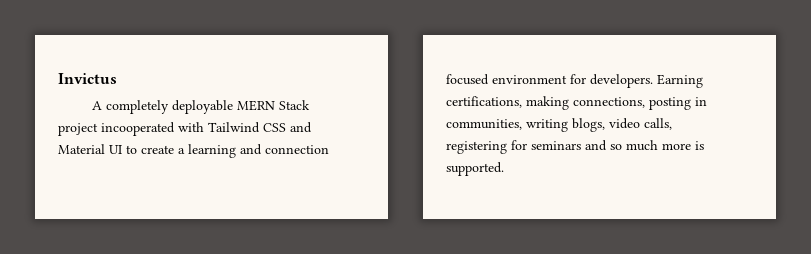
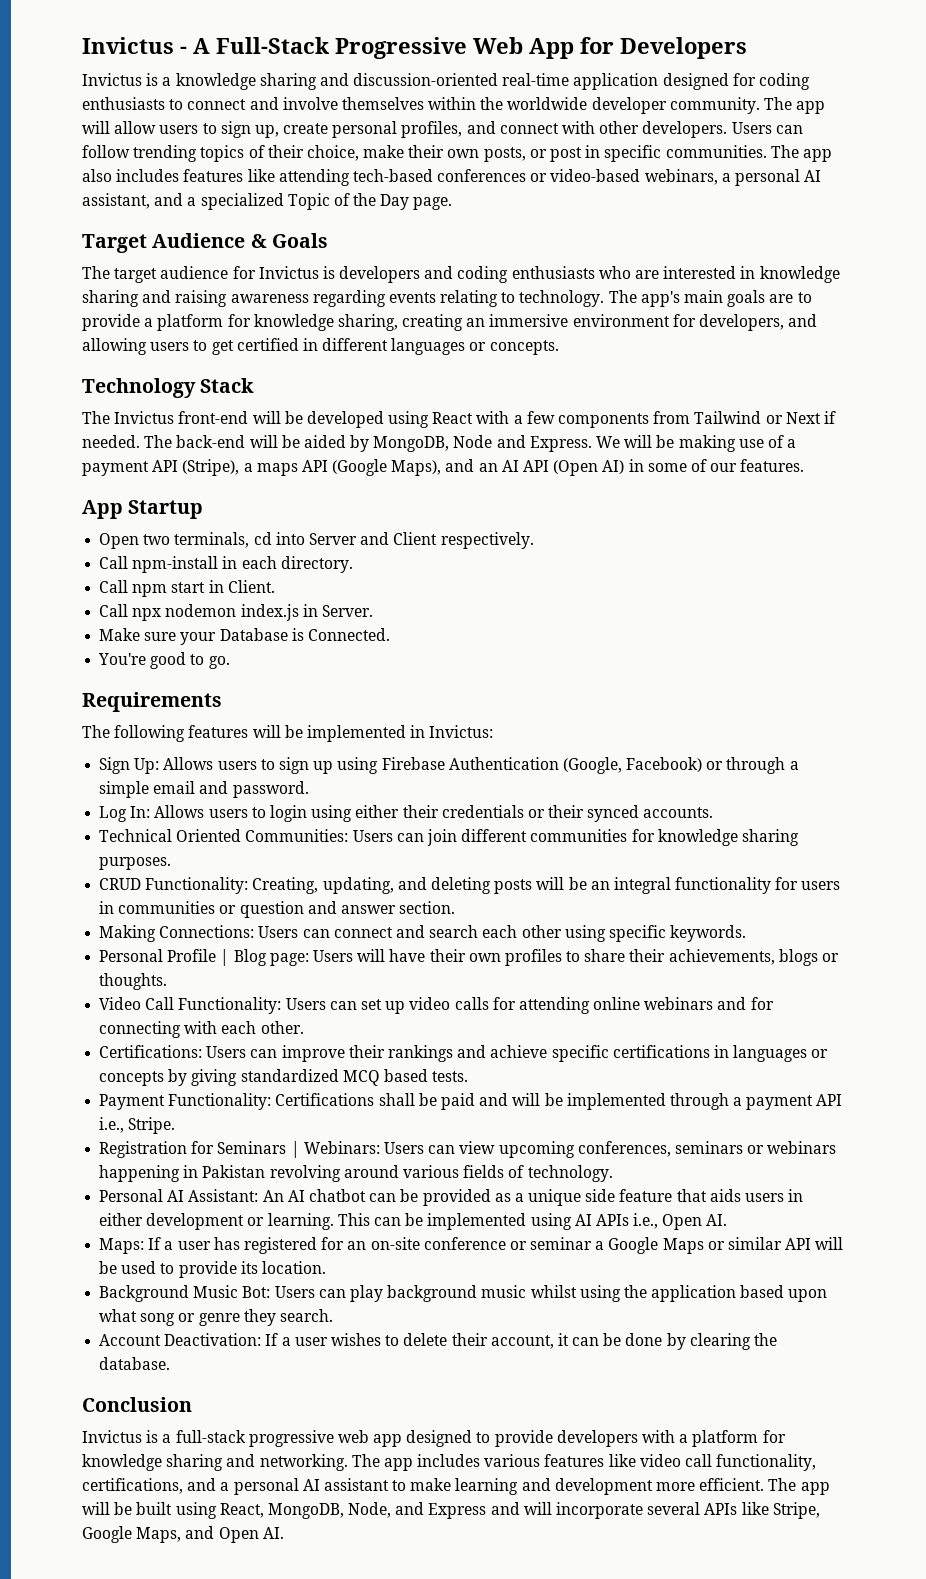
[58,73,117,84] [92,100,311,114] [58,122,312,136] [58,144,329,158] [446,74,703,88] [446,96,707,110] [446,118,672,132] [446,140,704,154] [446,162,504,176] Invictus // A completely deployable MERN Stack project incooperated with Tailwind CSS and Material UI to create a learning and connection focused environment for developers. Earning certifications, making connections, posting in communities, writing blogs, video calls, registering for seminars and so much more is supported. -> [82,37,747,59] [82,73,811,90] [82,97,826,114] [82,121,803,138] [82,145,832,162] [82,169,822,186] [82,193,453,210] [82,233,328,253] [82,266,840,283] [82,290,812,307] [82,314,818,331] [82,338,559,355] [82,378,255,398] [82,411,836,428] [82,435,797,452] [82,459,805,476] [82,500,204,519] [99,532,534,549] [99,556,353,573] [99,580,275,597] [99,604,373,621] [99,628,390,645] [98,652,230,669] [82,692,222,712] [82,725,494,742] [99,757,799,774] [99,781,309,798] [99,805,714,822] [99,829,799,846] [99,857,172,870] [99,877,841,894] [99,901,456,918] [99,925,747,942] [99,949,840,966] [99,973,168,990] [99,997,774,1014] [99,1021,304,1038] [99,1045,829,1062] [99,1069,469,1086] [99,1093,843,1110] [99,1117,176,1134] [99,1141,837,1158] [99,1165,613,1182] [99,1189,804,1206] [99,1213,728,1230] [99,1237,844,1254] [99,1261,326,1278] [99,1285,828,1302] [99,1309,333,1326] [99,1333,778,1350] [99,1357,171,1370] [82,1397,192,1412] [82,1430,786,1447] [82,1454,817,1471] [82,1478,830,1495] [82,1502,820,1519] [82,1526,284,1543] Invictus - A Full-Stack Progressive Web App for Developers // Invictus is a knowledge sharing and discussion-oriented real-time application designed for coding enthusiasts to connect and involve themselves within the worldwide developer community. The app will allow users to sign up, create personal profiles, and connect with other developers. Users can follow trending topics of their choice, make their own posts, or post in specific communities. The app also includes features like attending tech-based conferences or video-based webinars, a personal AI assistant, and a specialized Topic of the Day page. // Target Audience & Goals // The target audience for Invictus is developers and coding enthusiasts who are interested in knowledge sharing and raising awareness regarding events relating to technology. The app's main goals are to provide a platform for knowledge sharing, creating an immersive environment for developers, and allowing users to get certified in different languages or concepts. // Technology Stack // The Invictus front-end will be developed using React with a few components from Tailwind or Next if needed. The back-end will be aided by MongoDB, Node and Express. We will be making use of a payment API (Stripe), a maps API (Google Maps), and an AI API (Open AI) in some of our features. // App Startup // Open two terminals, cd into Server and Client respectively. // Call npm-install in each directory. // Call npm start in Client. // Call npx nodemon index.js in Server. // Make sure your Database is Connected. // You're good to go. // Requirements // The following features will be implemented in Invictus: // Sign Up: Allows users to sign up using Firebase Authentication (Google, Facebook) or through a simple email and password. // Log In: Allows users to login using either their credentials or their synced accounts. // Technical Oriented Communities: Users can join different communities for knowledge sharing purposes. // CRUD Functionality: Creating, updating, and deleting posts will be an integral functionality for users in communities or question and answer section. // Making Connections: Users can connect and search each other using specific keywords. // Personal Profile | Blog page: Users will have their own profiles to share their achievements, blogs or thoughts. // Video Call Functionality: Users can set up video calls for attending online webinars and for connecting with each other. // Certifications: Users can improve their rankings and achieve specific certifications in languages or concepts by giving standardized MCQ based tests. // Payment Functionality: Certifications shall be paid and will be implemented through a payment API i.e., Stripe. // Registration for Seminars | Webinars: Users can view upcoming conferences, seminars or webinars happening in Pakistan revolving around various fields of technology. // Personal AI Assistant: An AI chatbot can be provided as a unique side feature that aids users in either development or learning. This can be implemented using AI APIs i.e., Open AI. // Maps: If a user has registered for an on-site conference or seminar a Google Maps or similar API will be used to provide its location. // Background Music Bot: Users can play background music whilst using the application based upon what song or genre they search. // Account Deactivation: If a user wishes to delete their account, it can be done by clearing the database. // Conclusion // Invictus is a full-stack progressive web app designed to provide developers with a platform for knowledge sharing and networking. The app includes various features like video call functionality, certifications, and a personal AI assistant to make learning and development more efficient. The app will be built using React, MongoDB, Node, and Express and will incorporate several APIs like Stripe, Google Maps, and Open AI.

